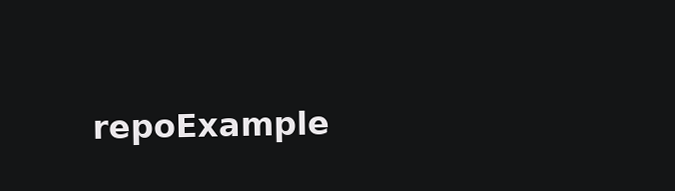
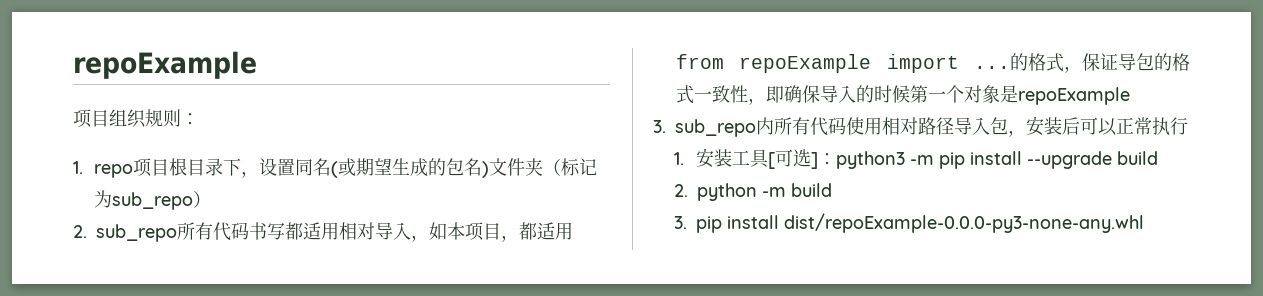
[92,110,330,146] repoExample -> [73,51,257,79] [73,109,199,128] [73,158,598,178] [94,190,212,210] [73,222,573,242] [676,53,1190,73] [676,85,1130,105] [653,116,1188,137] [674,148,1158,169] [674,183,833,201] [674,213,1145,233] repoExample // 项目组织规则： // 1. repo项目根目录下，设置同名(或期望生成的包名)文件夹（标记为sub_repo） // 2. sub_repo所有代码书写都适用相对导入，如本项目，都适用from repoExample import ...的格式，保证导包的格式一致性，即确保导入的时候第一个对象是repoExample // 3. sub_repo内所有代码使用相对路径导入包，安装后可以正常执行 // 1.安装工具[可选]：python3 -m pip install --upgrade build // 2. python -m build // 3. pip install dist/repoExample-0.0.0-py3-none-any.whl

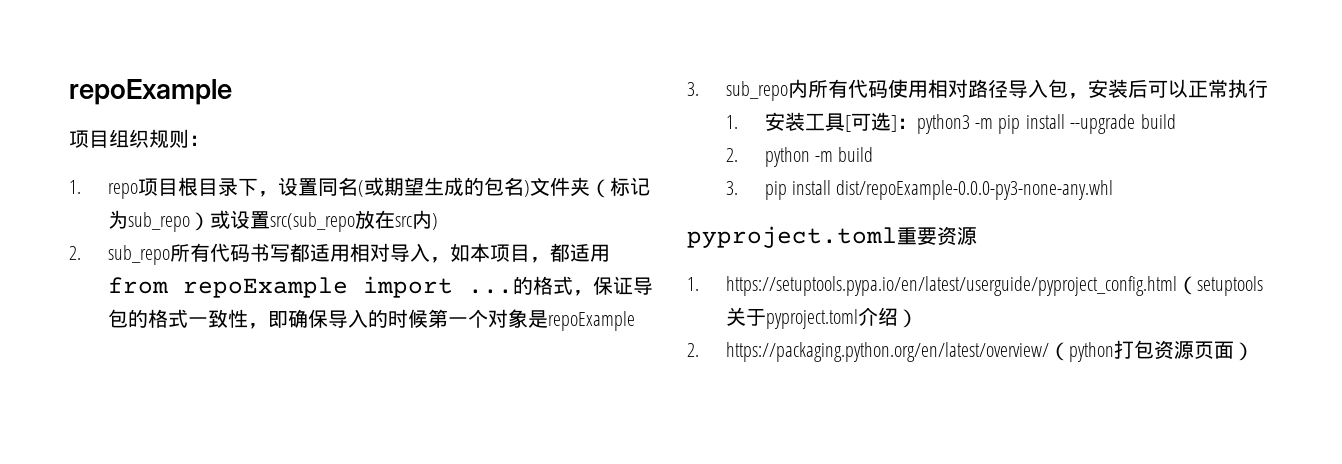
(212, 199) none -> [209,210,438,232] 或设置src(sub_repo放在src内)
(1145, 223) none -> [687,226,977,248] [687,276,1263,296] [725,307,918,329] [687,340,1254,362] // pyproject.toml重要资源 // 1. https://setuptools.pypa.io/en/latest/userguide/pyproject_config.html（setuptools关于pyproject.toml介绍） // 2. https://packaging.python.org/en/latest/overview/（python打包资源页面）

